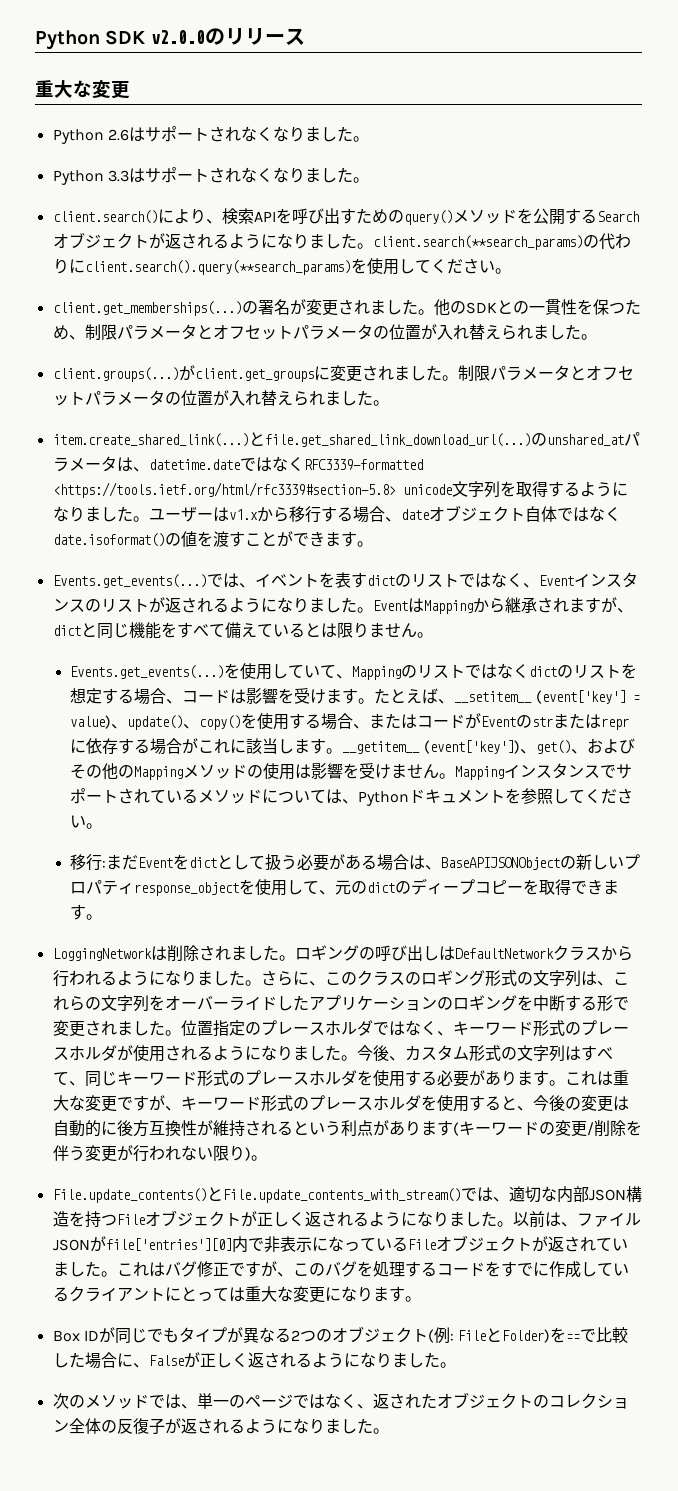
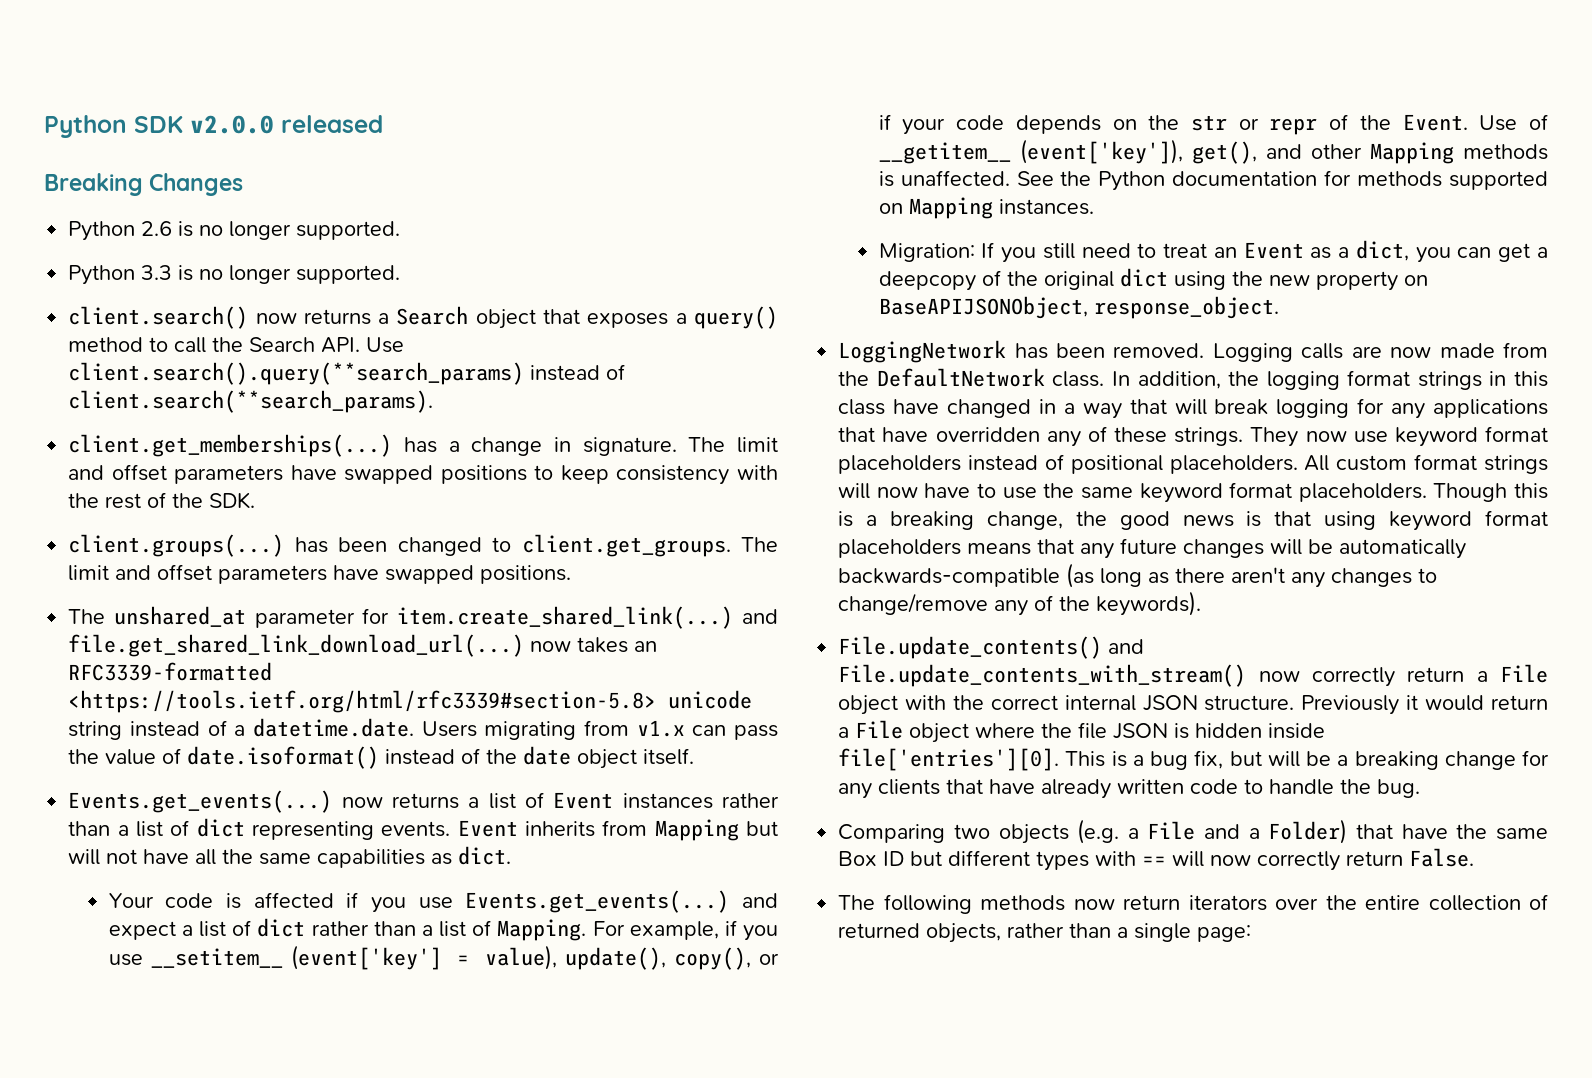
[204,28,305,45] [35,80,130,99] [52,126,369,144] [52,167,369,185] [52,208,639,225] [52,232,631,250] [52,258,511,275] [52,299,641,316] [52,324,597,340] [52,365,634,382] [52,390,389,406] [52,432,640,447] [52,456,423,472] [52,481,628,498] [52,505,621,523] [52,531,373,547] [52,572,638,588] [52,597,633,614] [52,622,433,639] [70,663,638,680] [70,688,640,705] [70,713,630,730] [70,738,635,755] [70,763,633,780] [70,788,634,806] [70,815,103,829] [70,854,641,871] [70,878,620,896] [70,904,103,920] [52,945,633,961] [52,970,629,987] [52,995,629,1012] [52,1020,629,1037] [52,1045,613,1062] [52,1070,629,1087] [52,1095,629,1112] [52,1120,642,1137] [52,1145,267,1162] [52,1186,642,1203] [52,1210,641,1228] [52,1235,628,1253] [52,1261,629,1278] [52,1286,421,1303] [52,1326,629,1344] [52,1352,456,1369] [52,1392,629,1409] [52,1418,389,1435] のリリース // 重大な変更 // Python 2.6はサポートされなくなりました。 // Python 3.3はサポートされなくなりました。 // client.search()により、検索APIを呼び出すためのquery()メソッドを公開するSearchオブジェクトが返されるようになりました。client.search(**search_params)の代わりにclient.search().query(**search_params)を使用してください。 // client.get_memberships(...)の署名が変更されました。他のSDKとの一貫性を保つため、制限パラメータとオフセットパラメータの位置が入れ替えられました。 // client.groups(...)がclient.get_groupsに変更されました。制限パラメータとオフセットパラメータの位置が入れ替えられました。 // item.create_shared_link(...)とfile.get_shared_link_download_url(...)のunshared_atパラメータは、datetime.dateではなくRFC3339-formatted <https://tools.ietf.org/html/rfc3339#section-5.8> unicode文字列を取得するようになりました。ユーザーはv1.xから移行する場合、dateオブジェクト自体ではなくdate.isoformat()の値を渡すことができます。 // Events.get_events(...)では、イベントを表すdictのリストではなく、Eventインスタンスのリストが返されるようになりました。EventはMappingから継承されますが、dictと同じ機能をすべて備えているとは限りません。 // Events.get_events(...)を使用していて、Mappingのリストではなくdictのリストを想定する場合、コードは影響を受けます。たとえば、__setitem__ (event['key'] = value)、update()、copy()を使用する場合、またはコードがEventのstrまたはreprに依存する場合がこれに該当します。__getitem__ (event['key'])、get()、およびその他のMappingメソッドの使用は影響を受けません。Mappingインスタンスでサポートされているメソッドについては、Pythonドキュメントを参照してください。 // 移行:まだEventをdictとして扱う必要がある場合は、BaseAPIJSONObjectの新しいプロパティresponse_objectを使用して、元のdictのディープコピーを取得できます。 // LoggingNetworkは削除されました。ロギングの呼び出しはDefaultNetworkクラスから行われるようになりました。さらに、このクラスのロギング形式の文字列は、これらの文字列をオーバーライドしたアプリケーションのロギングを中断する形で変更されました。位置指定のプレースホルダではなく、キーワード形式のプレースホルダが使用されるようになりました。今後、カスタム形式の文字列はすべて、同じキーワード形式のプレースホルダを使用する必要があります。これは重大な変更ですが、キーワード形式のプレースホルダを使用すると、今後の変更は自動的に後方互換性が維持されるという利点があります(キーワードの変更/削除を伴う変更が行われない限り)。 // File.update_contents()とFile.update_contents_with_stream()では、適切な内部JSON構造を持つFileオブジェクトが正しく返されるようになりました。以前は、ファイルJSONがfile['entries'][0]内で非表示になっているFileオブジェクトが返されていました。これはバグ修正ですが、このバグを処理するコードをすでに作成しているクライアントにとっては重大な変更になります。 // Box IDが同じでもタイプが異なる2つのオブジェクト(例: FileとFolder)を==で比較した場合に、Falseが正しく返されるようになりました。 // 次のメソッドでは、単一のページではなく、返されたオブジェクトのコレクション全体の反復子が返されるようになりました。 -> [281,115,383,133] [44,173,244,196] [68,221,401,241] [68,265,401,285] [68,306,779,329] [68,337,405,353] [68,362,626,385] [68,390,434,413] [68,434,778,457] [68,464,778,485] [68,492,256,509] [68,534,778,557] [68,564,572,584] [68,606,778,629] [68,634,658,657] [68,662,273,681] [68,690,753,713] [68,718,778,740] [68,746,695,769] [68,790,780,813] [68,818,778,841] [68,846,512,868] [108,890,778,913] [108,918,778,941] [108,945,779,970] [878,114,1549,135] [878,139,1548,164] [878,170,1548,191] [878,197,1094,219] [878,240,1548,263] [878,268,1428,291] [878,296,1279,319] [838,340,1548,363] [838,368,1548,390] [838,398,1548,419] [838,426,1548,447] [838,454,1548,474] [838,482,1548,503] [838,510,1548,531] [838,538,1467,559] [838,563,1438,588] [838,591,1202,616] [838,636,1145,659] [838,664,1548,687] [838,695,1548,715] [838,720,1326,743] [838,748,1549,771] [838,779,1421,799] [838,819,1548,844] [838,848,1475,871] [838,894,1548,914] [838,923,1252,943] released // Breaking Changes // Python 2.6 is no longer supported. // Python 3.3 is no longer supported. // client.search() now returns a Search object that exposes a query() method to call the Search API. Use client.search().query(**search_params) instead of client.search(**search_params). // client.get_memberships(...) has a change in signature. The limit and offset parameters have swapped positions to keep consistency with the rest of the SDK. // client.groups(...) has been changed to client.get_groups. The limit and offset parameters have swapped positions. // The unshared_at parameter for item.create_shared_link(...) and file.get_shared_link_download_url(...) now takes an RFC3339-formatted <https://tools.ietf.org/html/rfc3339#section-5.8> unicode string instead of a datetime.date. Users migrating from v1.x can pass the value of date.isoformat() instead of the date object itself. // Events.get_events(...) now returns a list of Event instances rather than a list of dict representing events. Event inherits from Mapping but will not have all the same capabilities as dict. // Your code is affected if you use Events.get_events(...) and expect a list of dict rather than a list of Mapping. For example, if you use __setitem__ (event['key'] = value), update(), copy(), or if your code depends on the str or repr of the Event. Use of __getitem__ (event['key']), get(), and other Mapping methods is unaffected. See the Python documentation for methods supported on Mapping instances. // Migration: If you still need to treat an Event as a dict, you can get a deepcopy of the original dict using the new property on BaseAPIJSONObject, response_object. // LoggingNetwork has been removed. Logging calls are now made from the DefaultNetwork class. In addition, the logging format strings in this class have changed in a way that will break logging for any applications that have overridden any of these strings. They now use keyword format placeholders instead of positional placeholders. All custom format strings will now have to use the same keyword format placeholders. Though this is a breaking change, the good news is that using keyword format placeholders means that any future changes will be automatically backwards-compatible (as long as there aren't any changes to change/remove any of the keywords). // File.update_contents() and File.update_contents_with_stream() now correctly return a File object with the correct internal JSON structure. Previously it would return a File object where the file JSON is hidden inside file['entries'][0]. This is a bug fix, but will be a breaking change for any clients that have already written code to handle the bug. // Comparing two objects (e.g. a File and a Folder) that have the same Box ID but different types with == will now correctly return False. // The following methods now return iterators over the entire collection of returned objects, rather than a single page:

